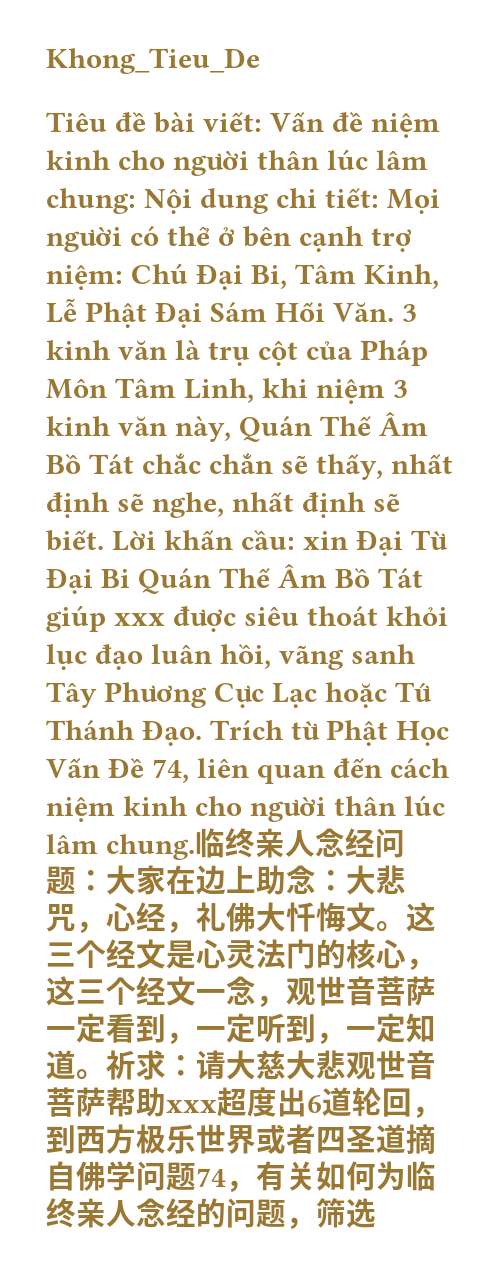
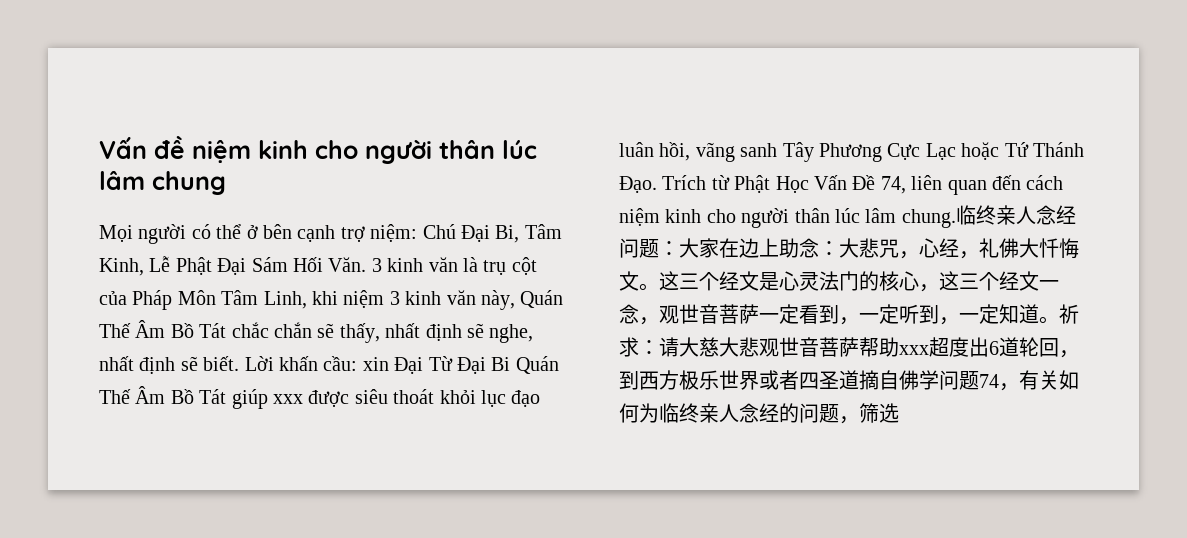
[46,48,260,74] [46,112,262,133] Khong_Tieu_De // Tiêu đề bài viết: -> (99, 148) none
[46,188,379,214] chung: Nội dung chi tiết: -> [152,171,226,195] chung //

